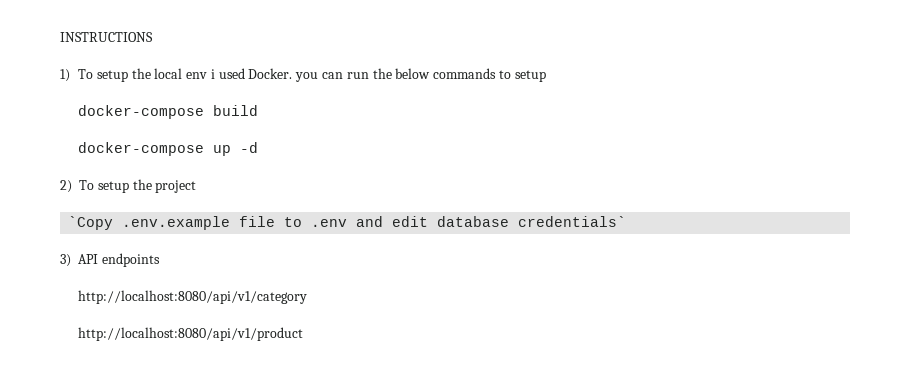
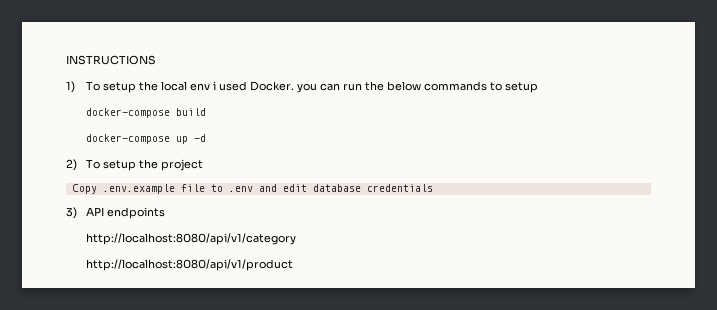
[68,216,114,230] `Copy -> [72,184,97,194] Copy
[518,216,627,227] credentials` -> [366,184,433,192] credentials

